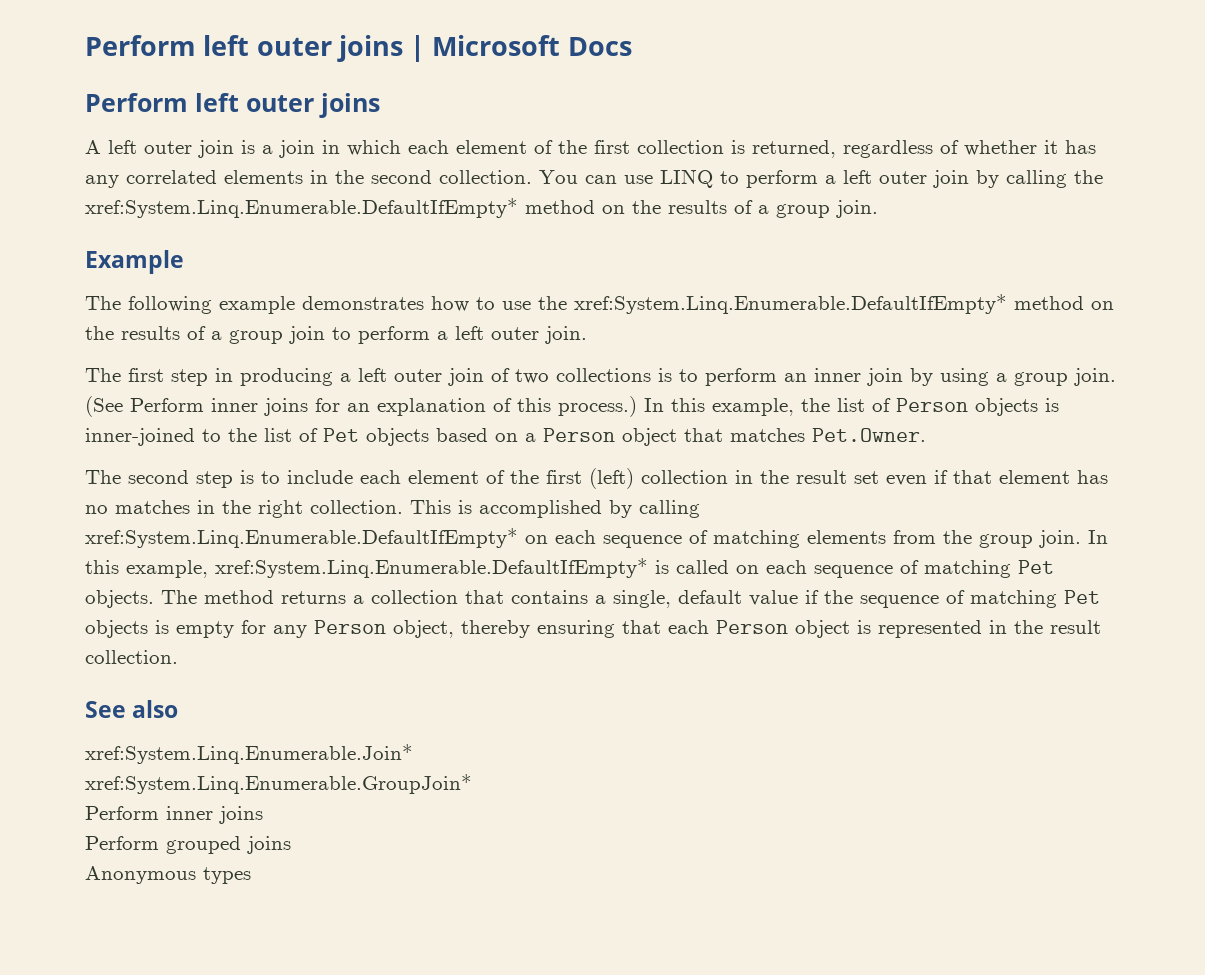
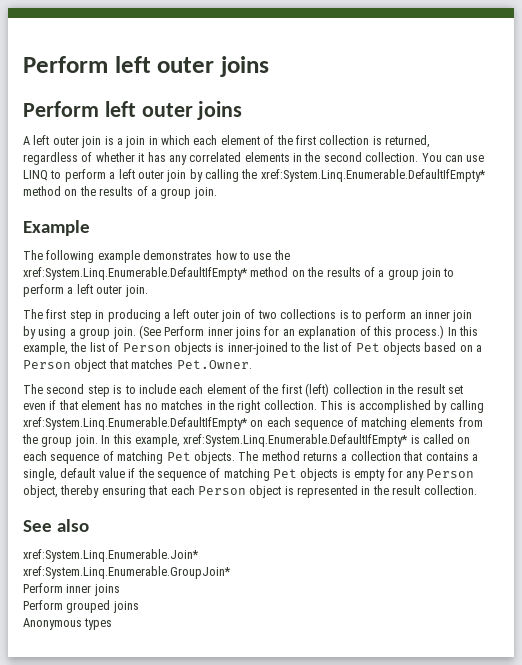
[85,35,632,62] Perform left outer joins | Microsoft Docs -> [23,56,269,77] Perform left outer joins

